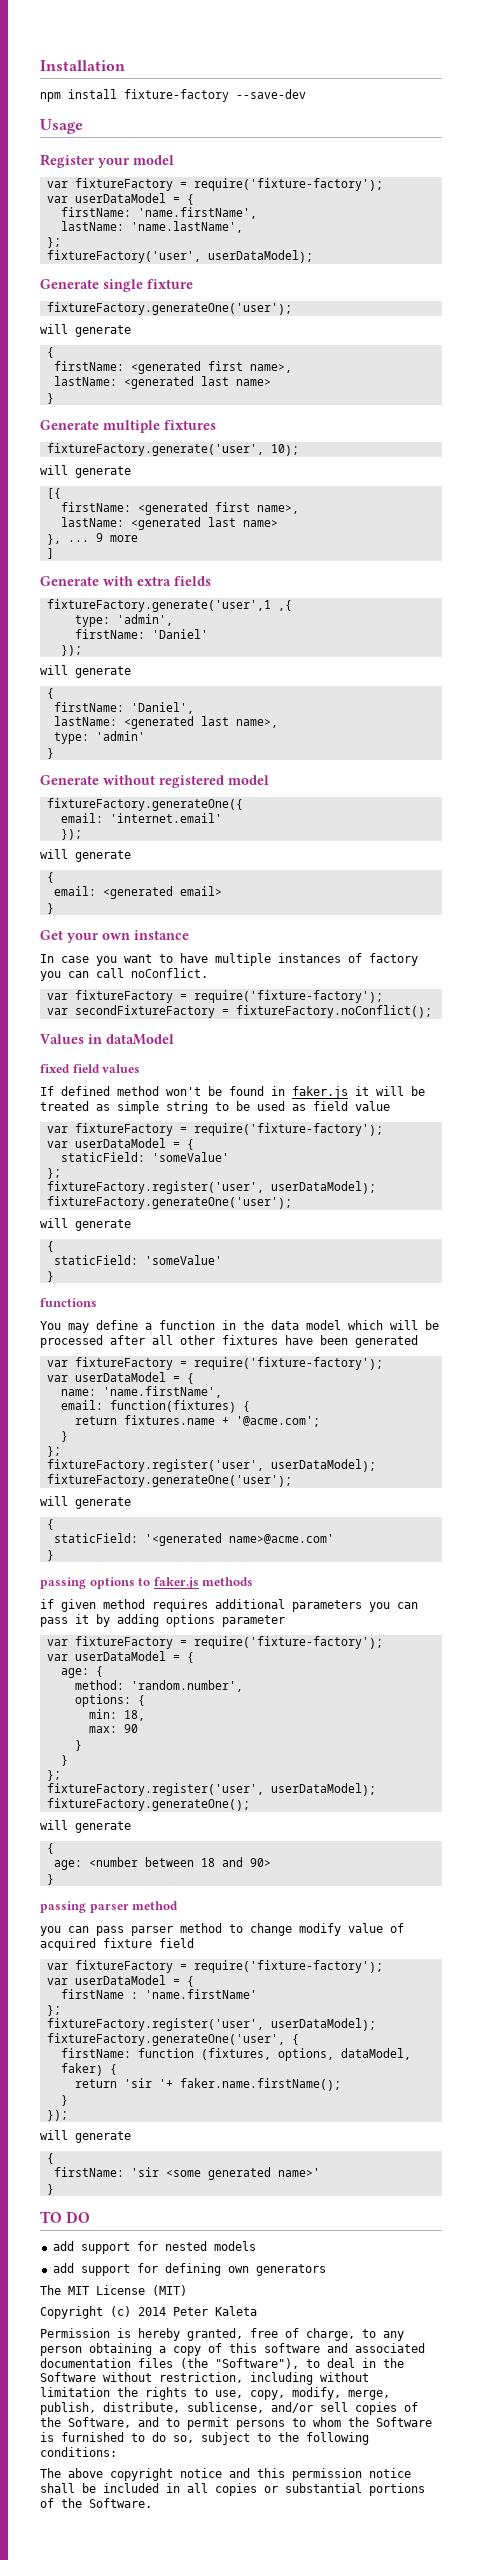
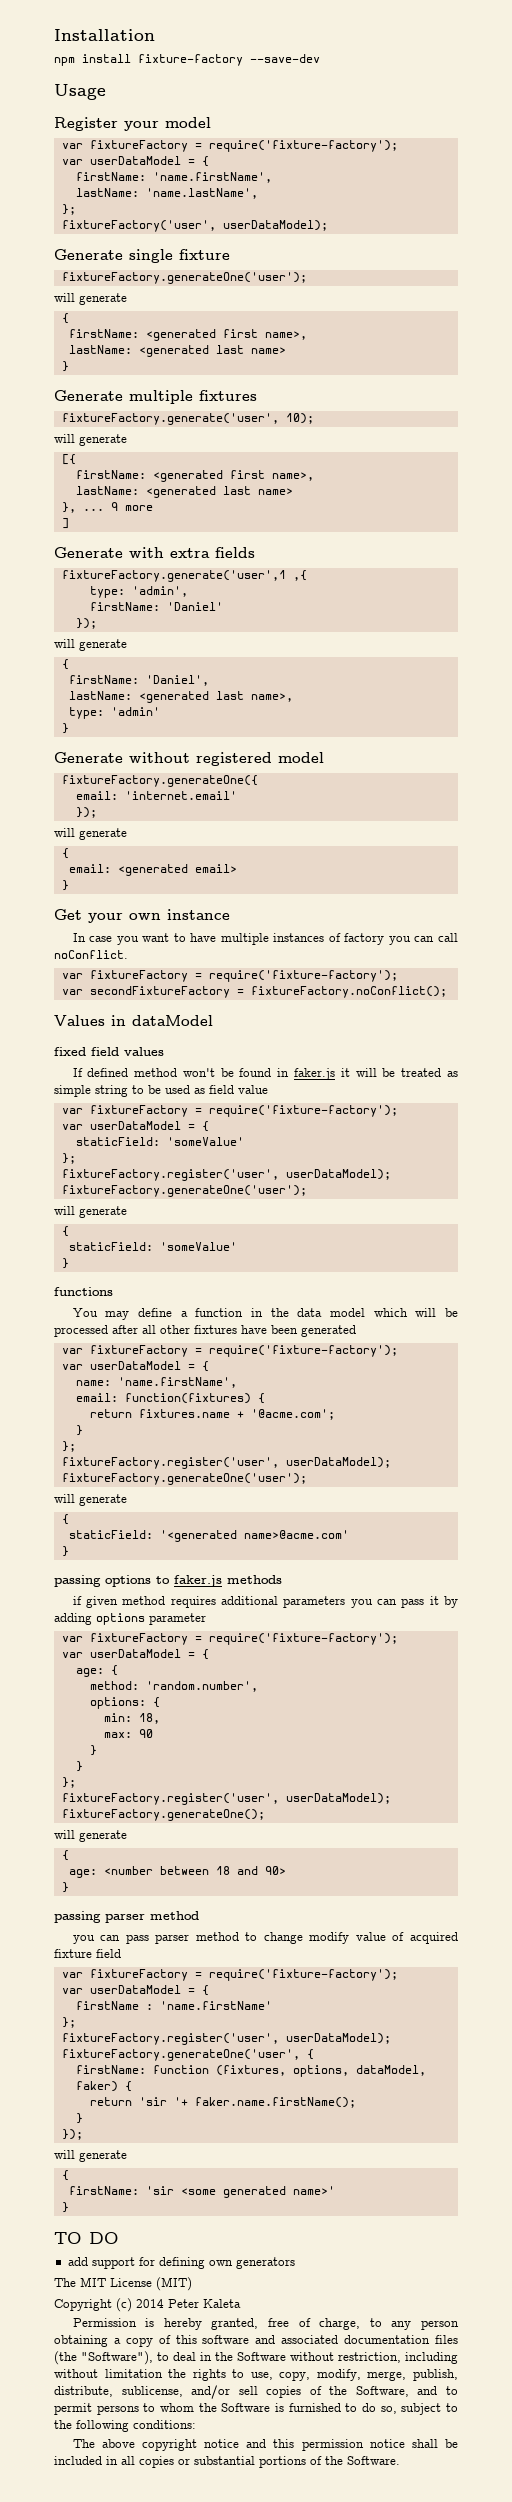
[52,2241,256,2254] // add support for nested models -> (119, 2238) none

